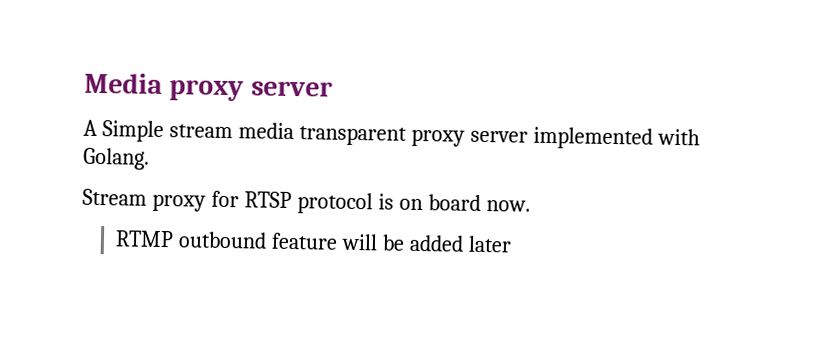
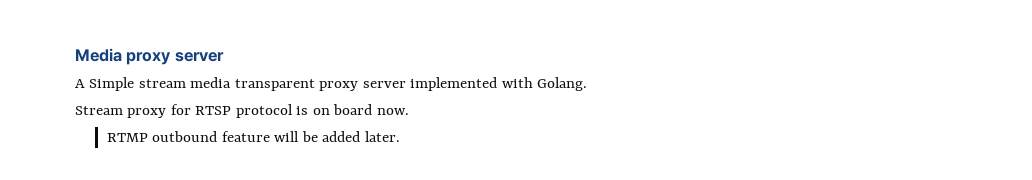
[467,235,512,253] later -> [364,131,400,142] later.

